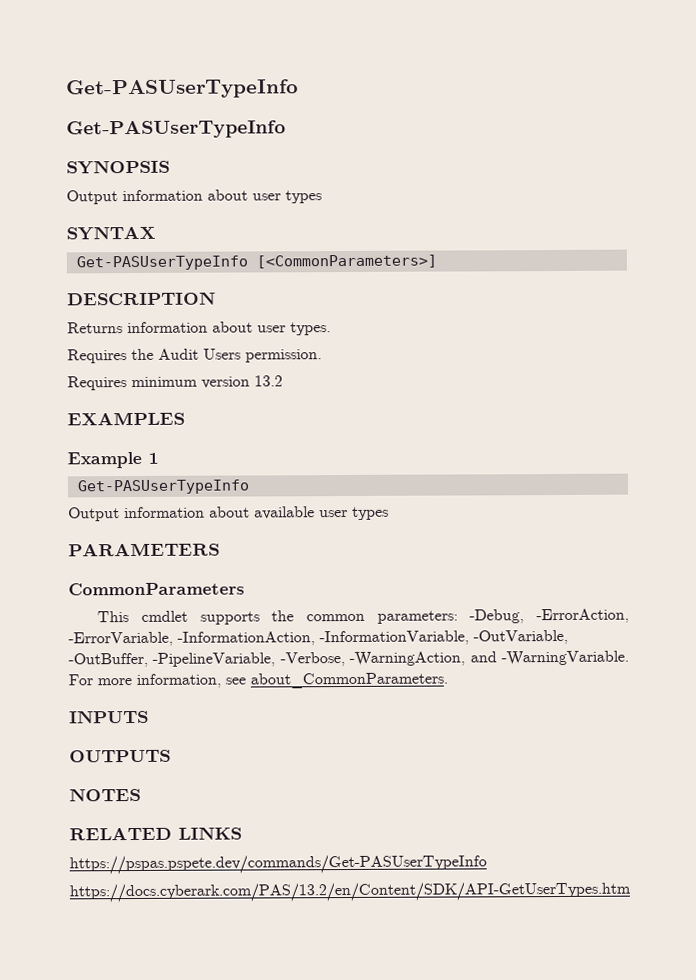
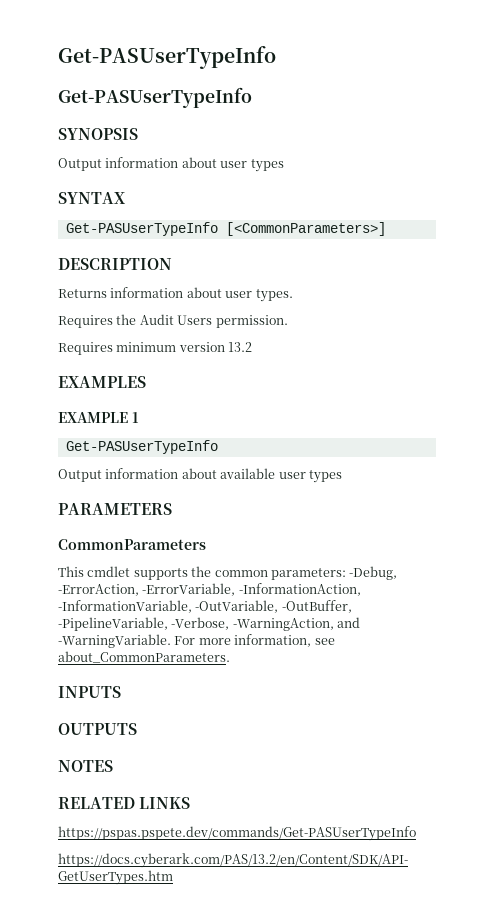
[67,451,142,469] Example -> [58,412,128,423] EXAMPLE

